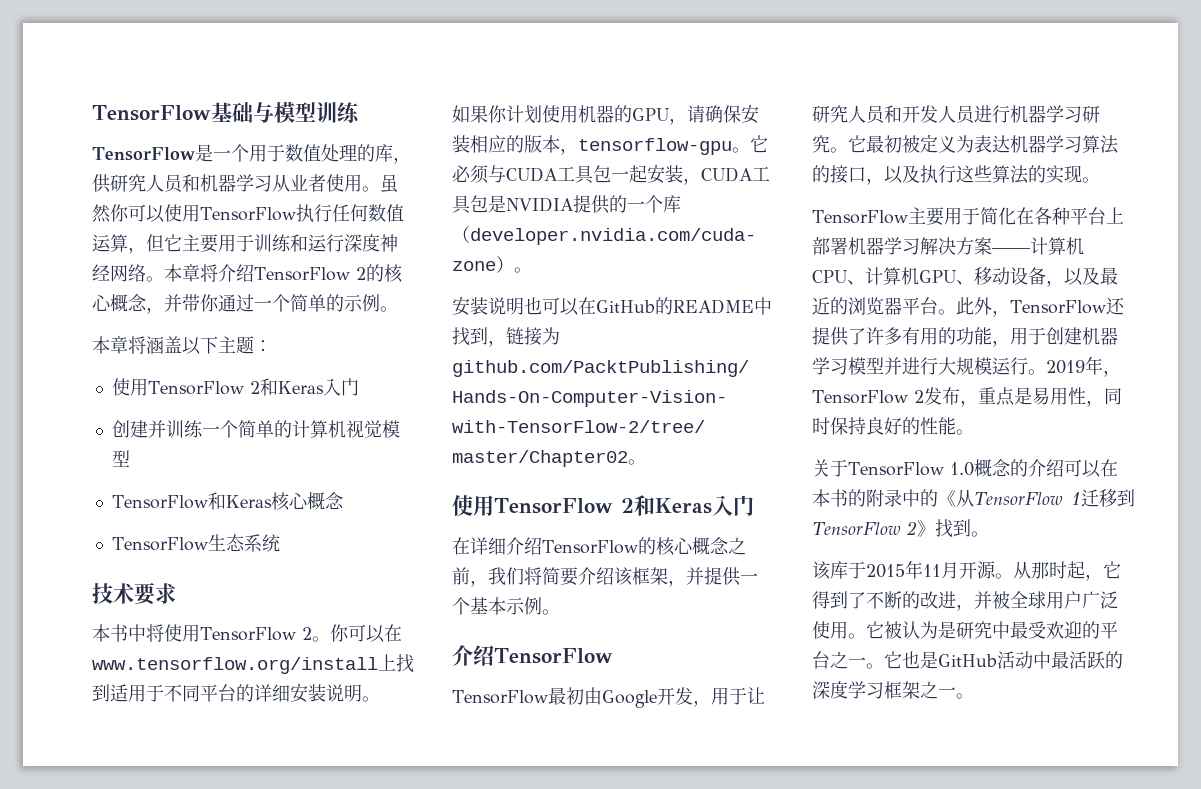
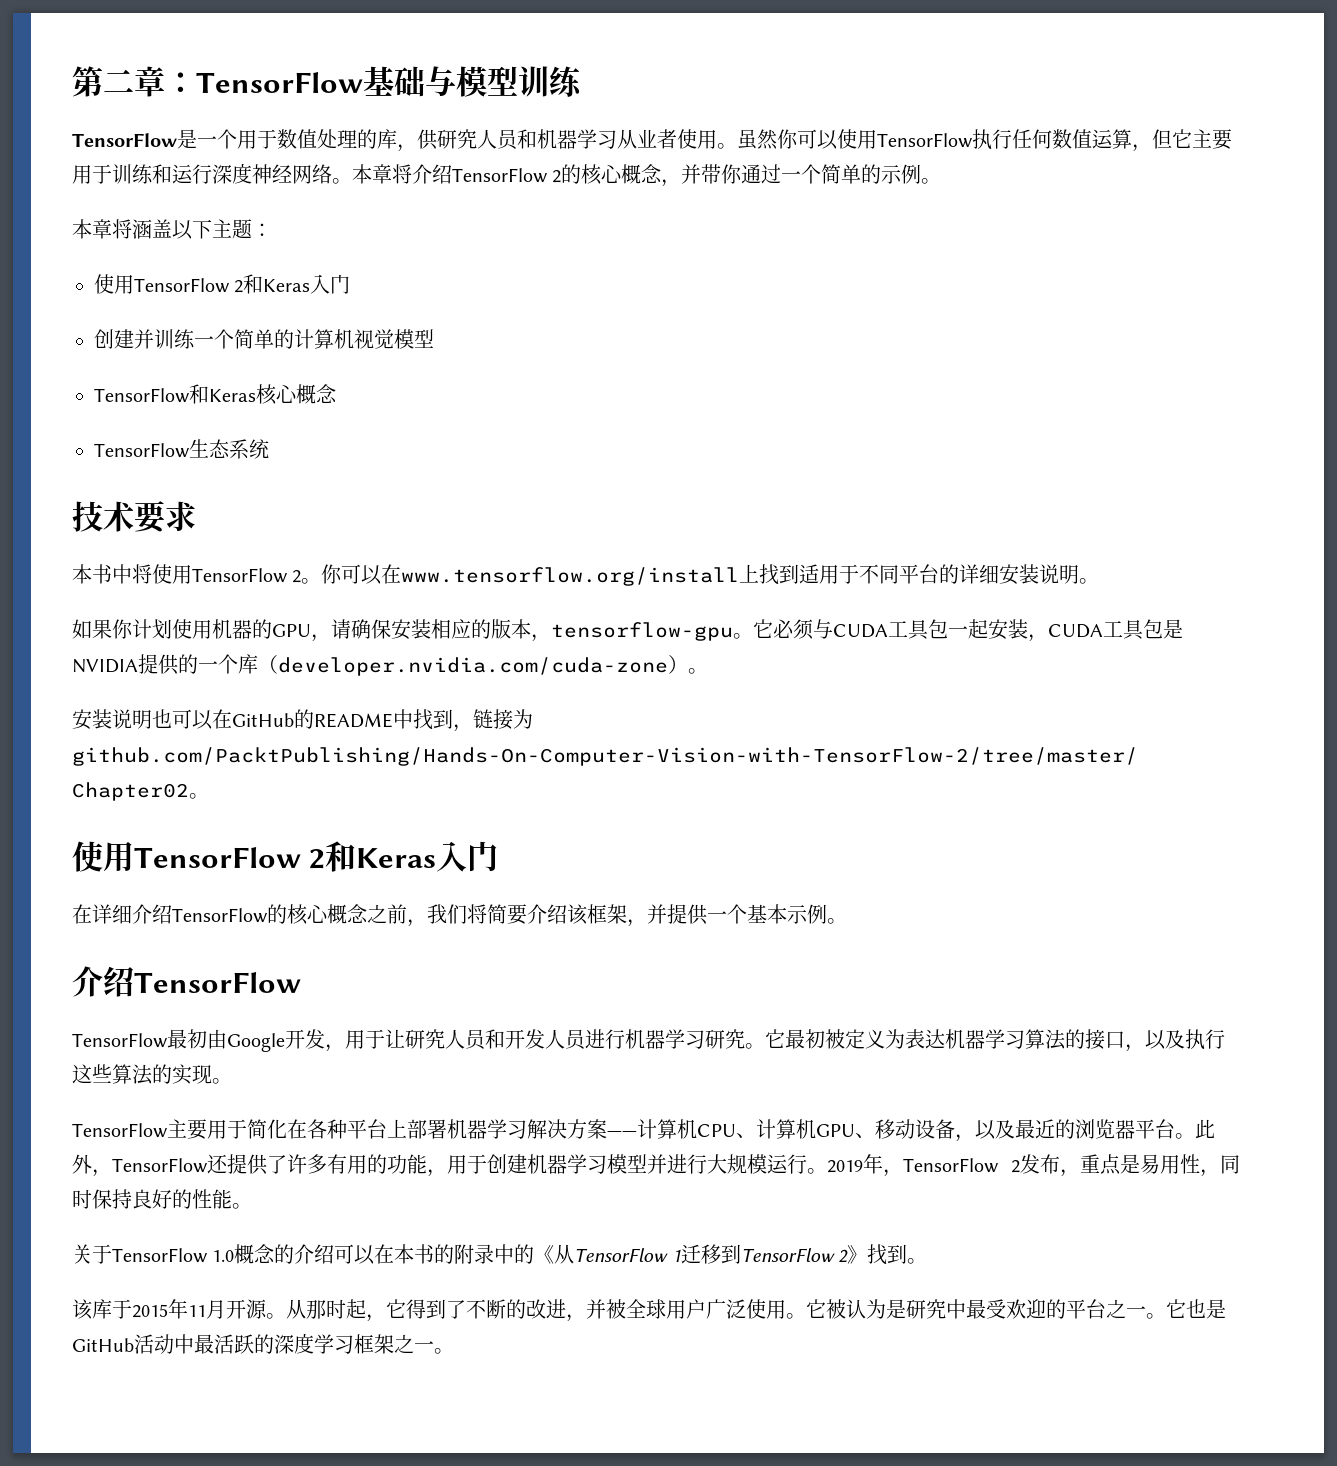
(92, 113) none -> [72,66,196,97] 第二章：

